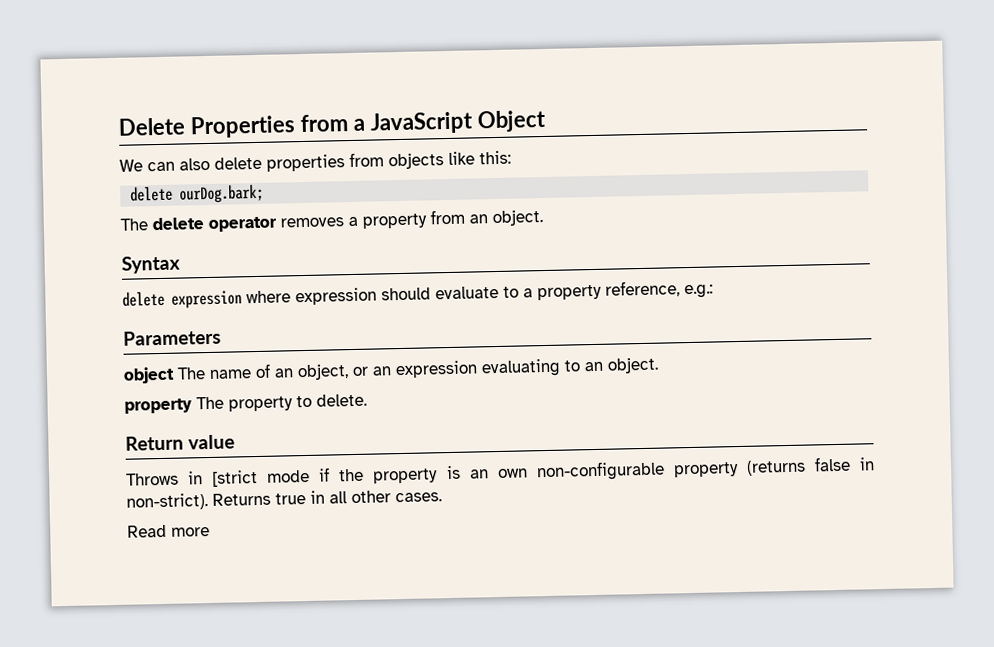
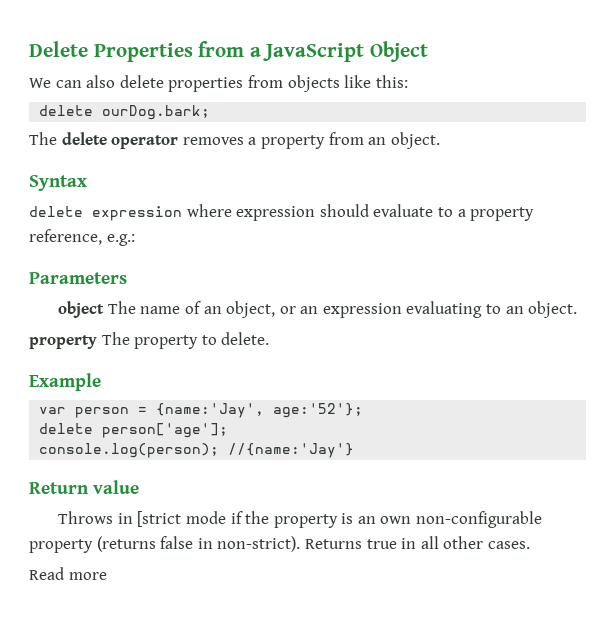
(367, 400) none -> [29,373,101,391] [39,403,364,418] [39,423,229,438] [39,443,355,458] // Example // var person = {name:'Jay', age:'52'}; // delete person['age']; // console.log(person); //{name:'Jay'}

